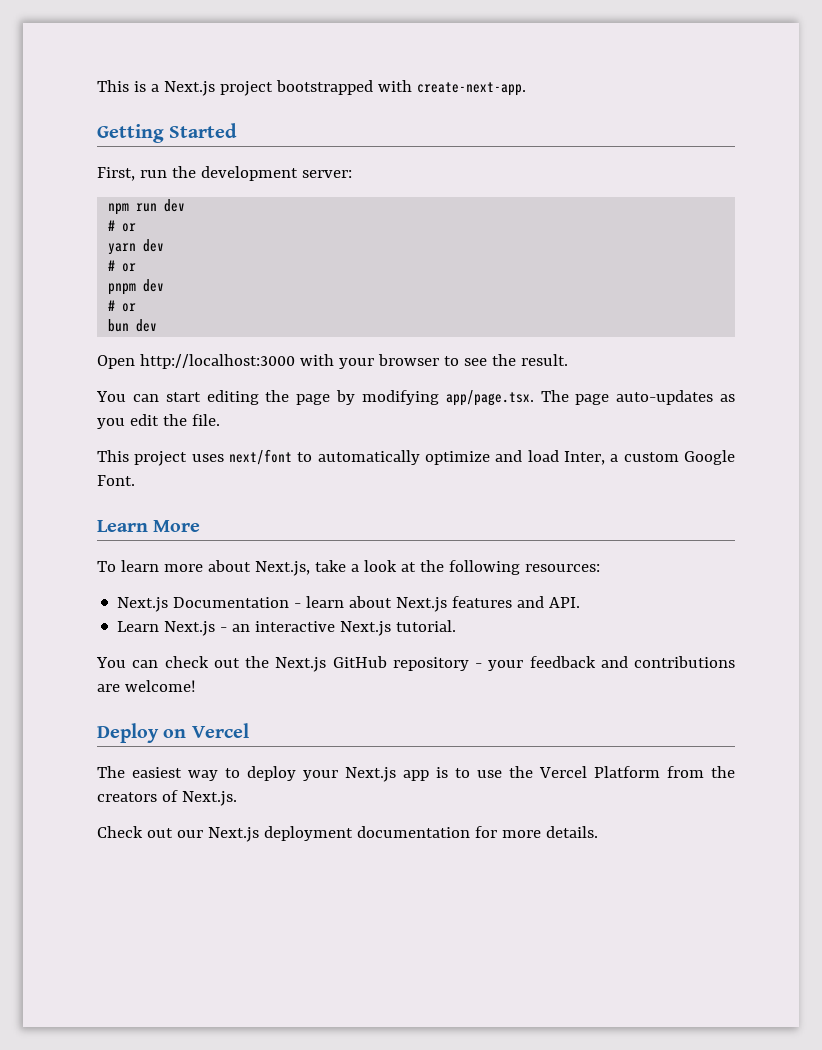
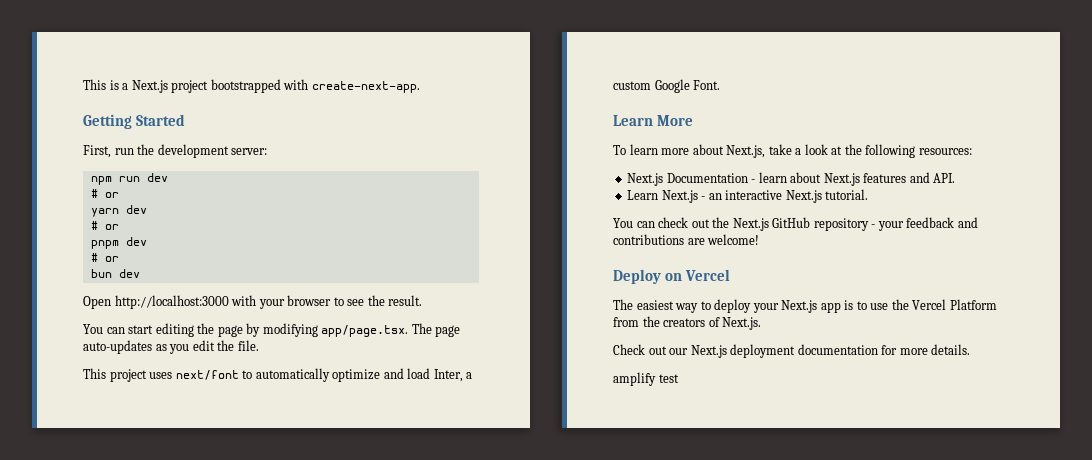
(598, 832) none -> [613,372,679,386] // amplify test

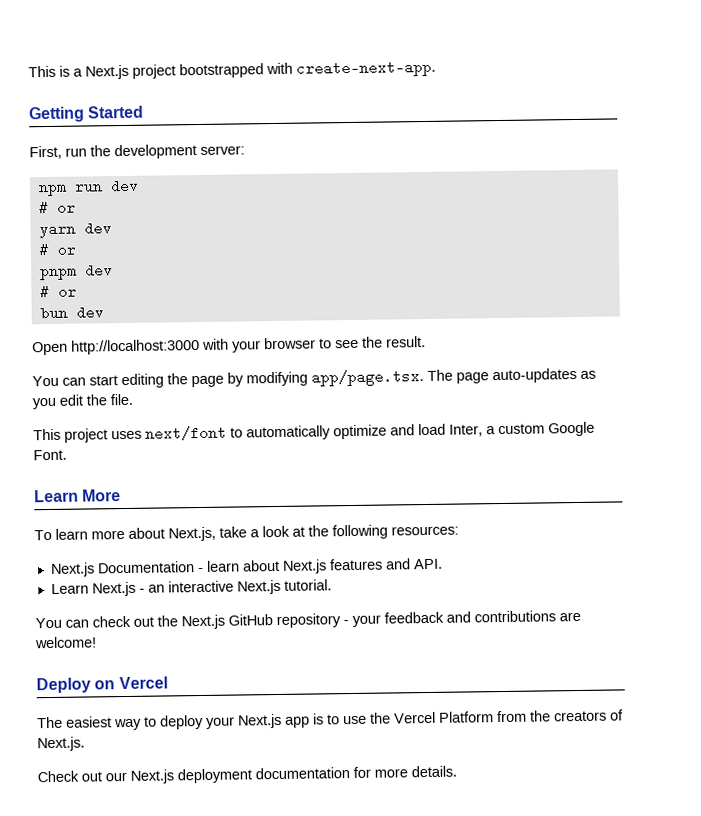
[613,372,679,386] // amplify test -> (457, 771) none

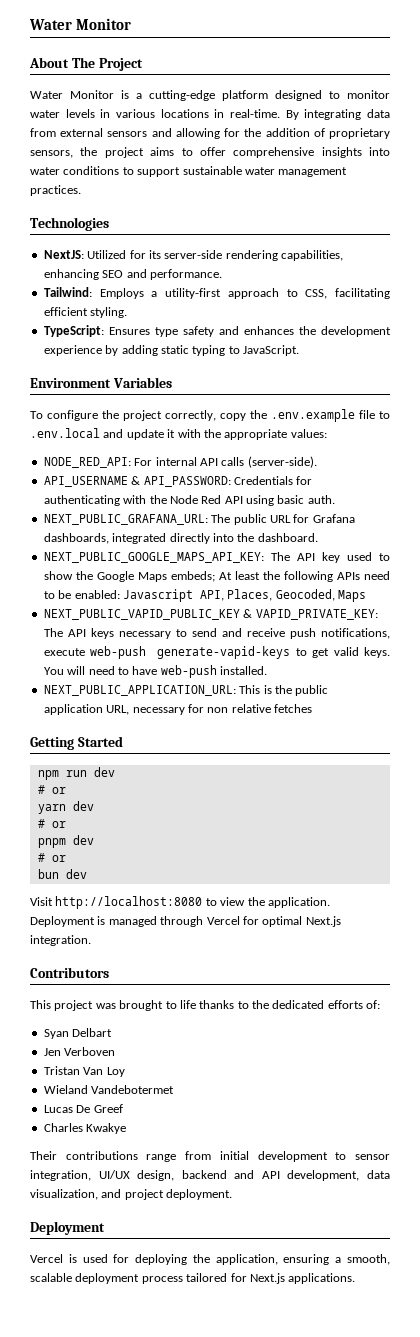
[28,59,436,80] [28,105,145,123] [29,144,245,160] This is a Next.js project bootstrapped with create-next-app. // Getting Started // First, run the development server: -> [29,18,132,30] [29,57,143,71] [30,90,390,101] [30,109,390,120] [30,128,391,139] [30,147,390,158] [30,166,348,177] [30,185,81,196] [30,217,109,231] [43,250,343,261] [43,269,222,280] [43,287,390,299] [43,307,128,318] [43,325,391,337] [43,345,299,356] [30,377,172,388] [30,409,390,422] [30,428,327,440] [43,456,317,468] [43,476,313,487] [43,495,335,506] [43,514,355,525] [43,533,318,544] [43,552,391,563] [43,571,390,582] [43,589,366,602] [43,609,378,620] [43,628,390,639] [43,646,391,659] [43,665,267,678] [43,685,329,696] [43,704,312,715] [30,736,123,750] Water Monitor // About The Project // Water Monitor is a cutting-edge platform designed to monitor water levels in various locations in real-time. By integrating data from external sensors and allowing for the addition of proprietary sensors, the project aims to offer comprehensive insights into water conditions to support sustainable water management practices. // Technologies // NextJS: Utilized for its server-side rendering capabilities, enhancing SEO and performance. // Tailwind: Employs a utility-first approach to CSS, facilitating efficient styling. // TypeScript: Ensures type safety and enhances the development experience by adding static typing to JavaScript. // Environment Variables // To configure the project correctly, copy the .env.example file to .env.local and update it with the appropriate values: // NODE_RED_API: For internal API calls (server-side). // API_USERNAME & API_PASSWORD: Credentials for authenticating with the Node Red API using basic auth. // NEXT_PUBLIC_GRAFANA_URL: The public URL for Grafana dashboards, integrated directly into the dashboard. // NEXT_PUBLIC_GOOGLE_MAPS_API_KEY: The API key used to show the Google Maps embeds; At least the following APIs need to be enabled: Javascript API, Places, Geocoded, Maps // NEXT_PUBLIC_VAPID_PUBLIC_KEY & VAPID_PRIVATE_KEY: The API keys necessary to send and receive push notifications, execute web-push generate-vapid-keys to get valid keys. You will need to have web-push installed. // NEXT_PUBLIC_APPLICATION_URL: This is the public application URL, necessary for non relative fetches // Getting Started
[32,336,426,356] [32,367,596,389] [32,393,133,410] [33,421,595,443] [33,449,67,461] [34,489,122,503] [34,524,459,542] [50,558,443,577] [50,579,332,597] [35,610,581,630] [35,636,97,649] [36,676,168,694] [37,709,624,731] [37,736,85,752] [37,765,457,784] Open http://localhost:3000 with your browser to see the result. // You can start editing the page by modifying app/page.tsx. The page auto-updates as you edit the file. // This project uses next/font to automatically optimize and load Inter, a custom Google Font. // Learn More // To learn more about Next.js, take a look at the following resources: // Next.js Documentation - learn about Next.js features and API. // Learn Next.js - an interactive Next.js tutorial. // You can check out the Next.js GitHub repository - your feedback and contributions are welcome! // Deploy on Vercel // The easiest way to deploy your Next.js app is to use the Vercel Platform from the creators of Next.js. // Check out our Next.js deployment documentation for more details. -> [30,896,330,909] [30,916,341,927] [30,935,91,946] [30,967,109,978] [30,1000,381,1011] [43,1028,113,1039] [43,1047,116,1056] [43,1066,125,1077] [43,1085,175,1094] [43,1104,123,1113] [43,1123,127,1134] [30,1151,391,1162] [30,1170,390,1181] [30,1189,233,1200] [30,1221,105,1235] [30,1254,390,1265] [30,1273,356,1284] Visit http://localhost:8080 to view the application. Deployment is managed through Vercel for optimal Next.js integration. // Contributors // This project was brought to life thanks to the dedicated efforts of: // Syan Delbart // Jen Verboven // Tristan Van Loy // Wieland Vandebotermet // Lucas De Greef // Charles Kwakye // Their contributions range from initial development to sensor integration, UI/UX design, backend and API development, data visualization, and project deployment. // Deployment // Vercel is used for deploying the application, ensuring a smooth, scalable deployment process tailored for Next.js applications.

